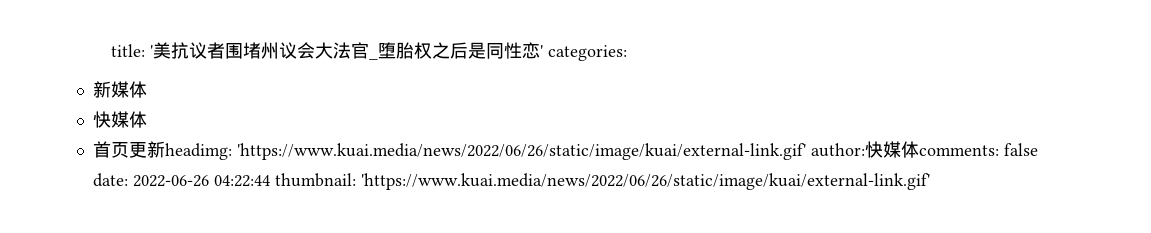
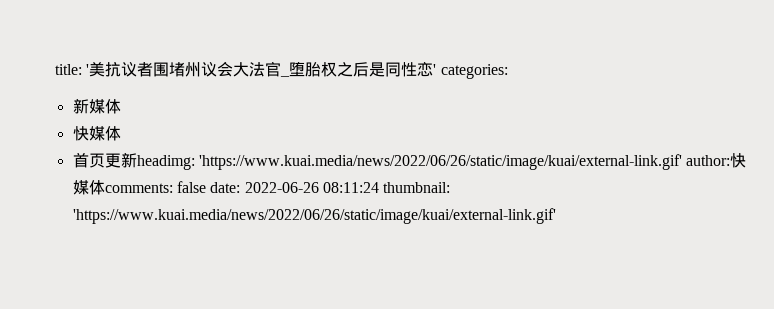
[213,175,270,187] 04:22:44 -> [322,182,379,193] 08:11:24

